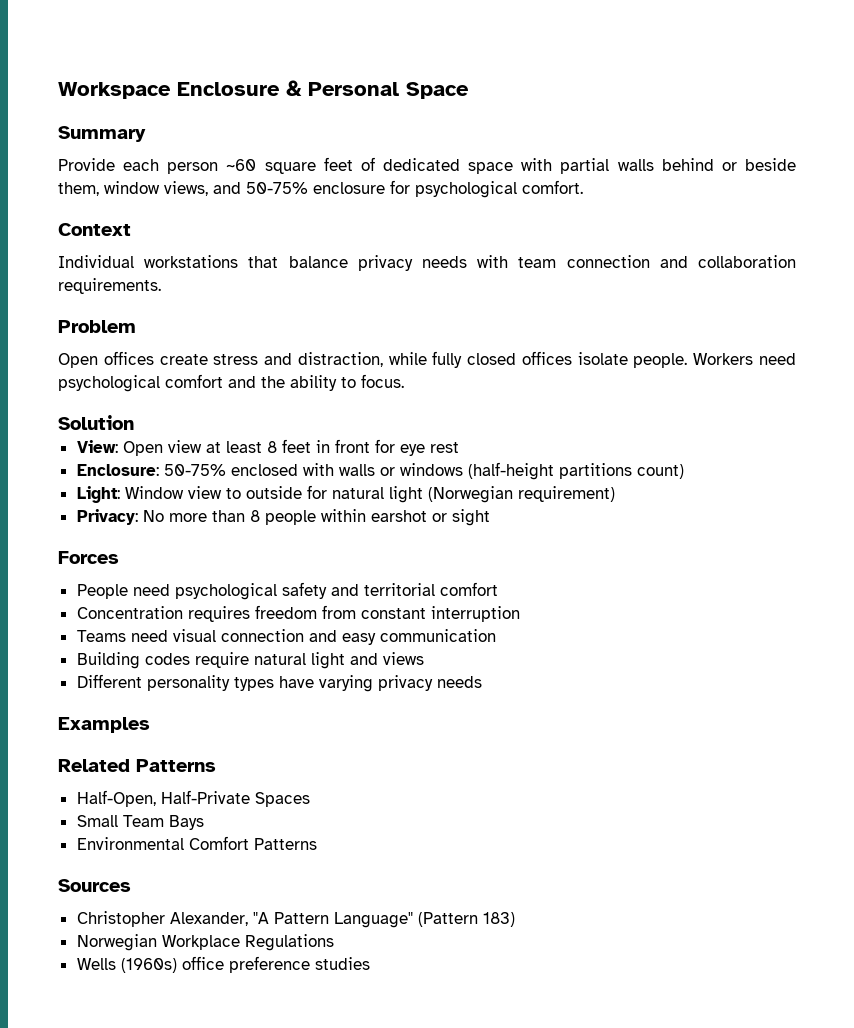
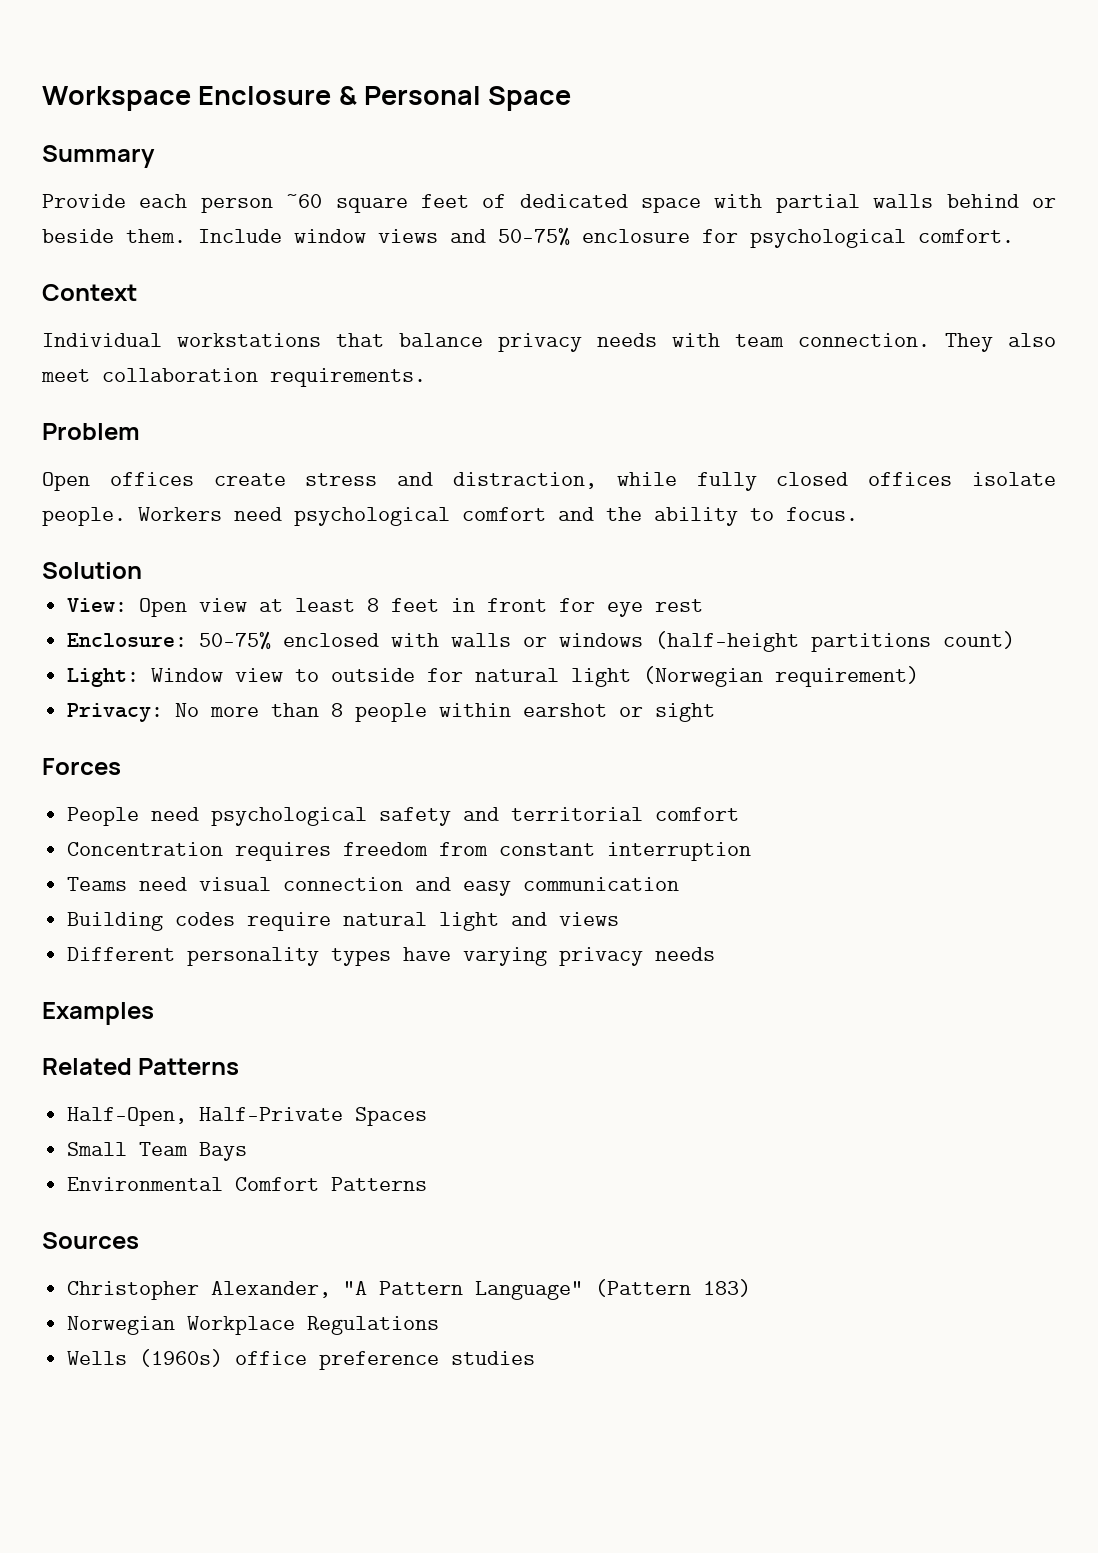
[58,181,208,196] them, window views, -> [126,229,438,243] them. Include window views
[566,255,688,268] connection and -> [798,333,1056,352] [41,369,90,382] connection. They also meet

